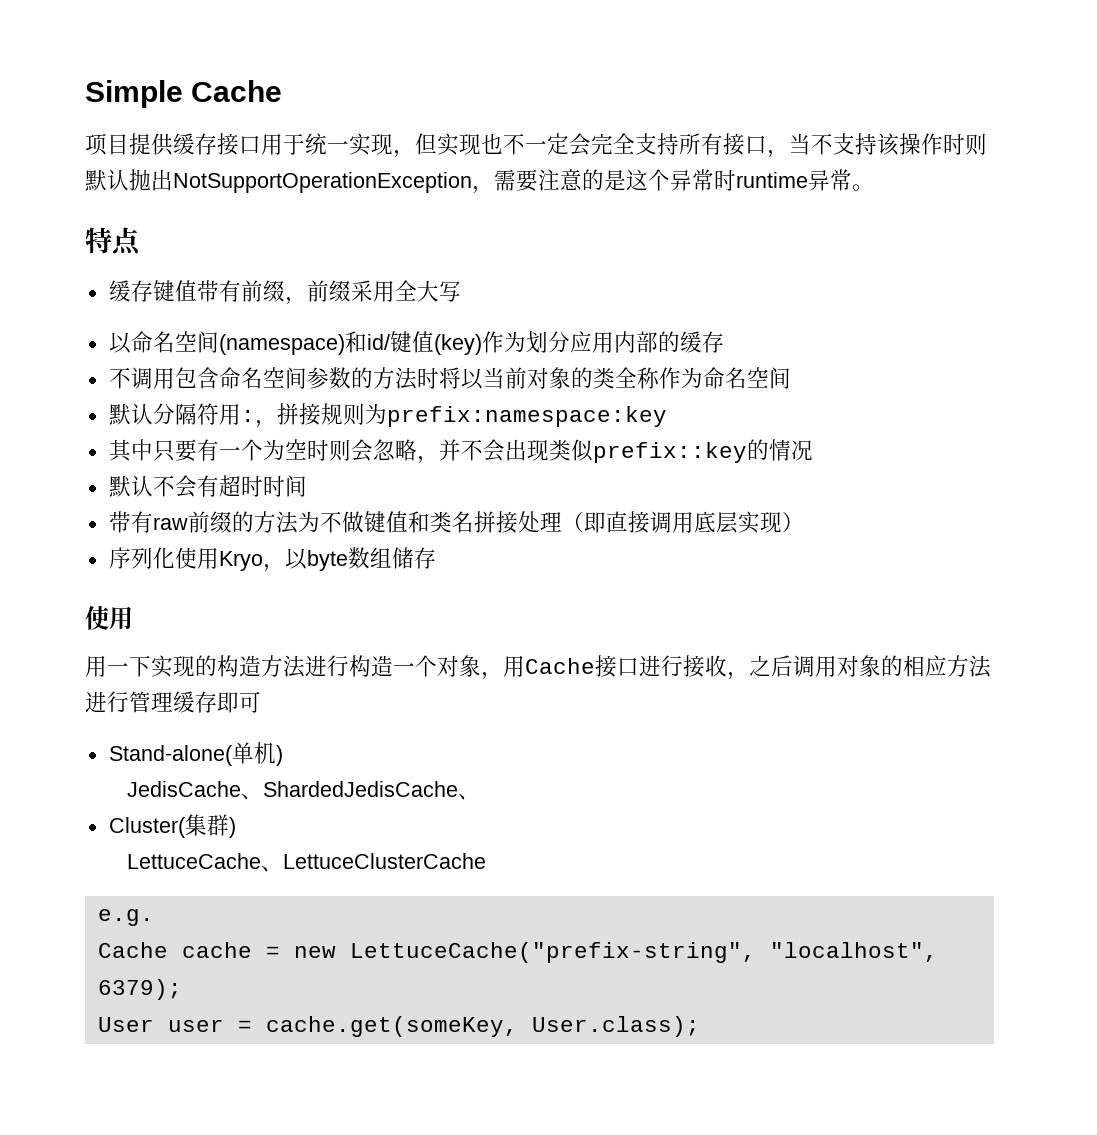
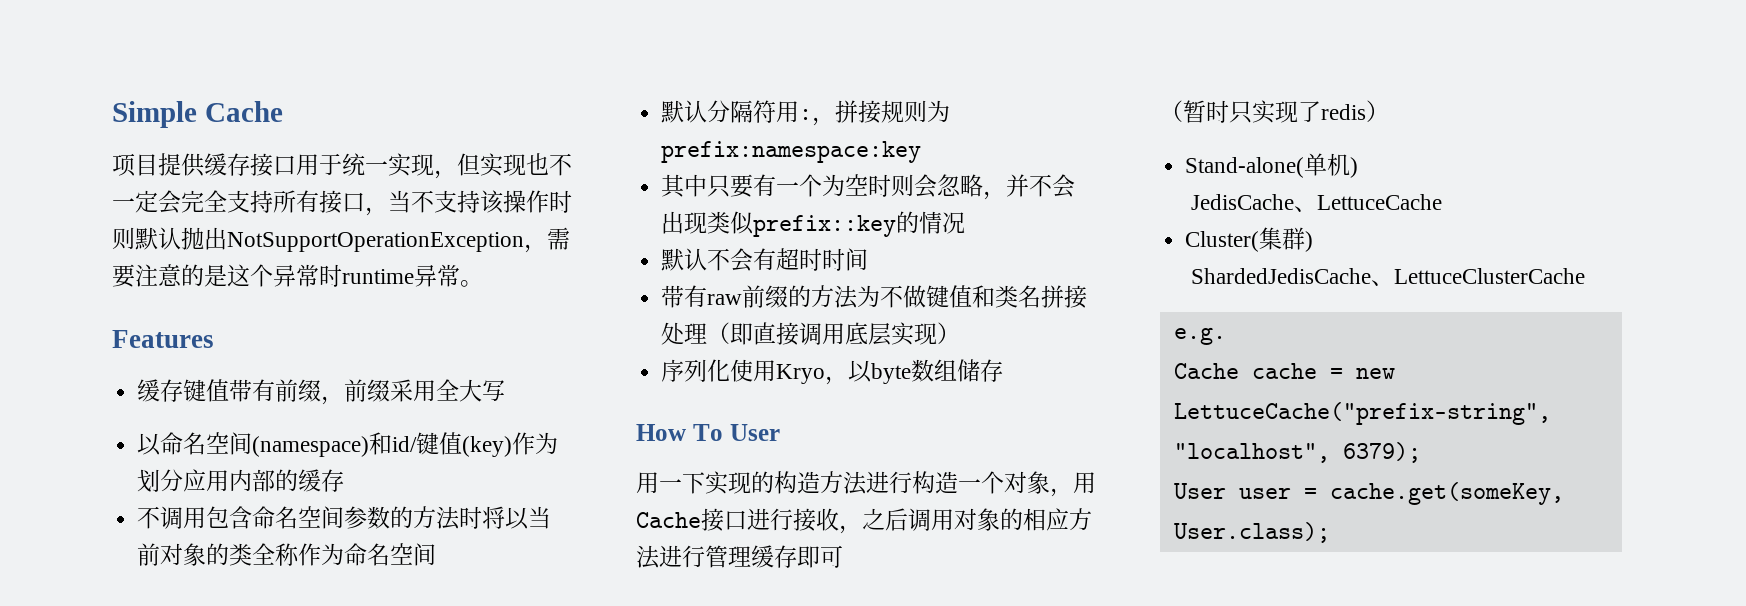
[85,227,141,256] 特点 -> [112,330,214,348] Features
[85,605,133,630] 使用 -> [636,424,780,441] How To User
(261, 702) none -> [1160,100,1389,124] // （暂时只实现了redis）
[263,781,481,800] ShardedJedisCache、 -> [1317,194,1443,210] LettuceCache
[127,853,262,869] LettuceCache -> [1191,268,1372,284] ShardedJedisCache

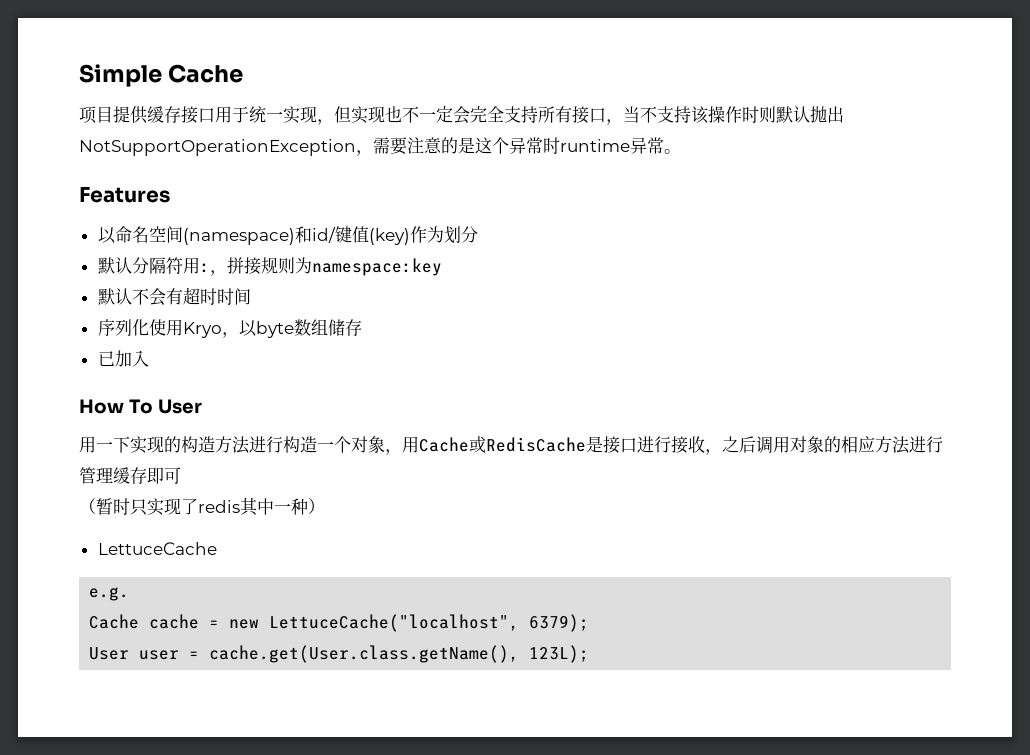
[137,379,506,405] // 缓存键值带有前缀，前缀采用全大写 -> (170, 195) none
[183,469,345,492] [137,506,552,530] [137,543,437,566] 应用内部的缓存 // 不调用包含命名空间参数的方法时将以当前对象的类全称作为命名空间 -> (478, 234) none
[661,141,922,163] [661,174,1076,200] [661,211,966,237] prefix:namespace:key // 其中只要有一个为空时则会忽略，并不会出现类似prefix::key的情况 -> [311,258,442,276] namespace:key
[661,285,1088,309] [661,322,961,346] // 带有raw前缀的方法为不做键值和类名拼接处理（即直接调用底层实现） -> (251, 296) none
(1004, 370) none -> [97,350,149,367] // 已加入
(701, 520) none -> [469,436,603,453] 或RedisCache是
[1366,100,1389,122] [1185,153,1359,178] [1191,194,1443,212] [1185,227,1314,252] [1191,268,1586,286] ） // Stand-alone(单机) // JedisCache、LettuceCache // Cluster(集群) // ShardedJedisCache、LettuceClusterCache -> [240,497,325,516] [97,542,217,555] 其中一种） // LettuceCache
[1173,402,1551,425] [1173,443,1330,463] LettuceCache("prefix-string", "localhost", -> [269,614,520,632] LettuceCache("localhost",
[1329,482,1564,505] [1173,522,1330,543] cache.get(someKey, User.class); -> [209,645,590,663] cache.get(User.class.getName(), 123L);

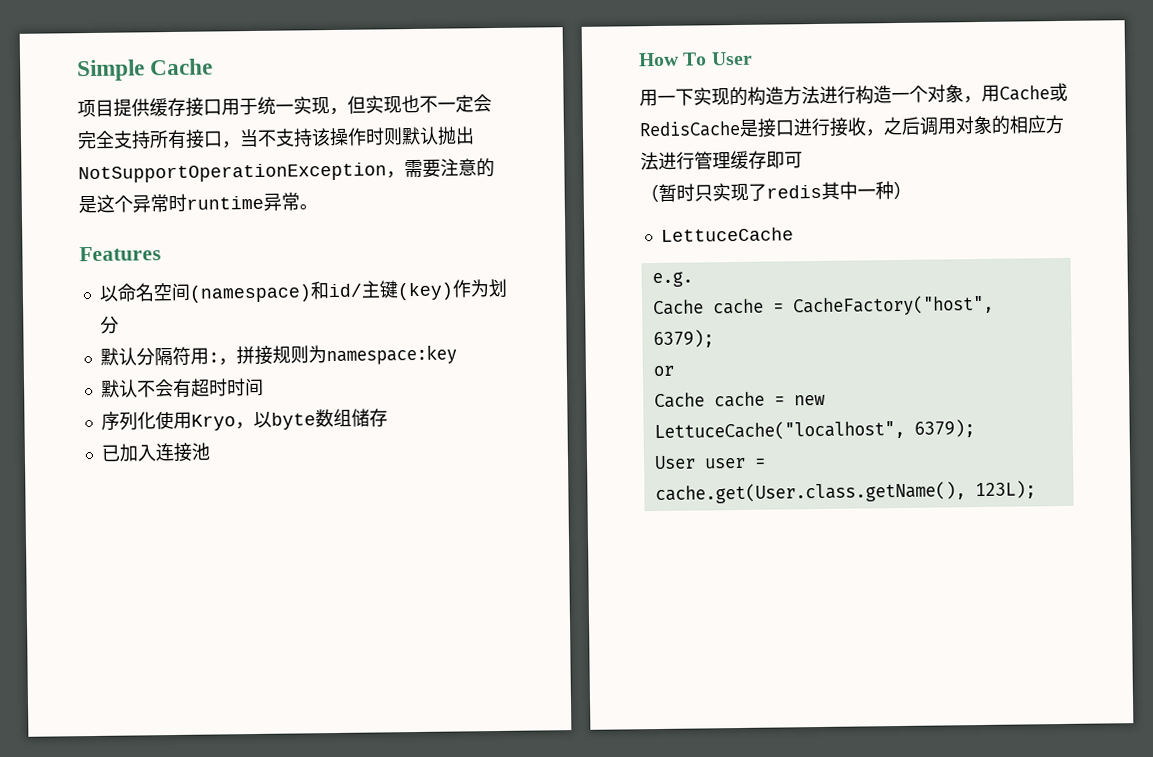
[334,226,369,243] 键值 -> [360,280,398,299] 主键
(149, 358) none -> [154,442,210,463] 连接池
(130, 594) none -> [652,294,994,317] [652,329,714,349] [652,365,674,377] // Cache cache = CacheFactory("host", 6379); // or

